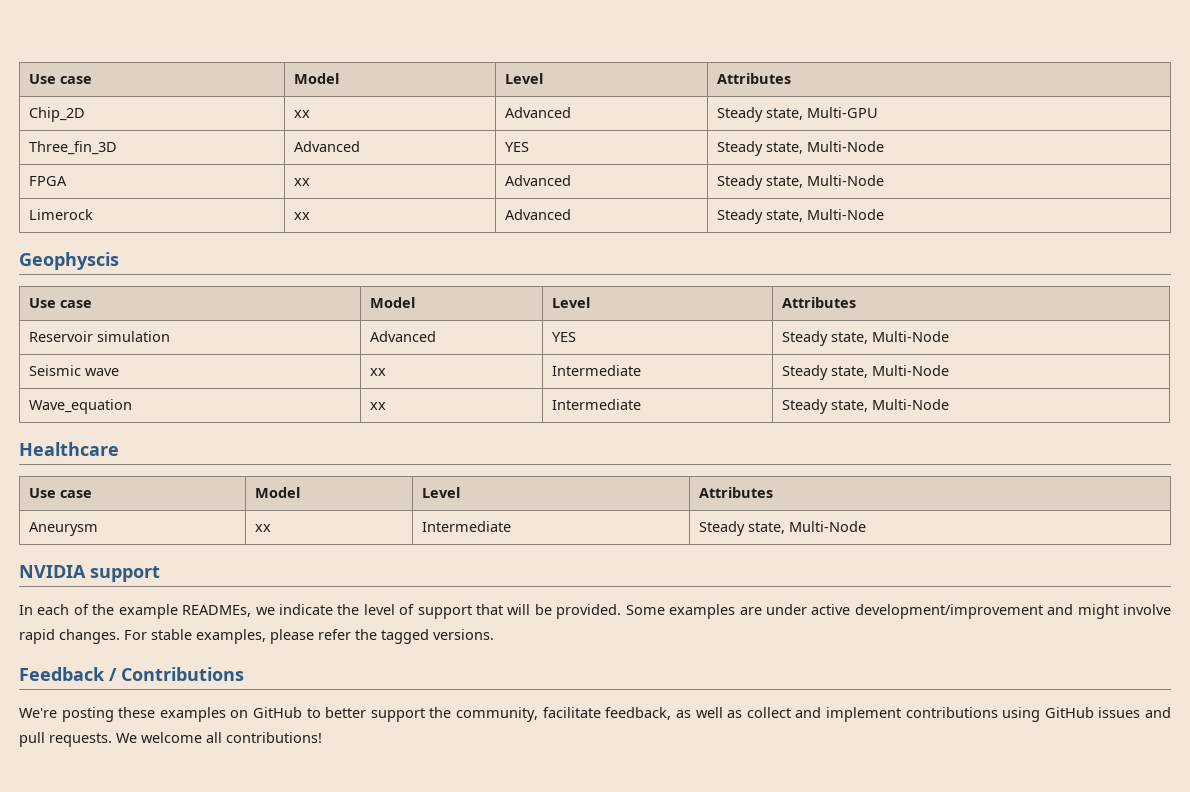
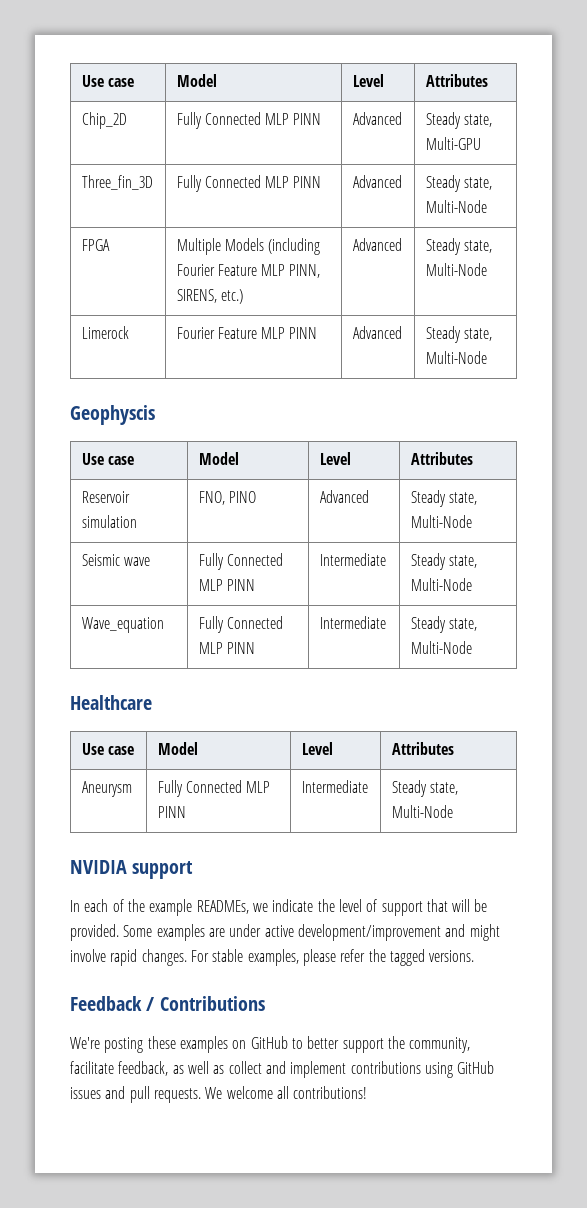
[293,110,310,118] xx -> [176,112,322,129] Fully Connected MLP PINN
[293,141,360,152] [504,142,529,152] | Advanced | YES -> [176,175,322,192] [352,175,402,188] | Fully Connected MLP PINN | Advanced
[293,178,310,186] xx -> [176,238,321,255] [176,264,321,278] [176,289,243,304] Multiple Models (including Fourier Feature MLP PINN, SIRENS, etc.)
[293,212,310,220] xx -> [176,327,318,339] Fourier Feature MLP PINN
[369,331,436,342] [551,332,576,342] | Advanced | YES -> [198,491,256,505] [319,490,369,503] | FNO, PINO | Advanced
[369,368,386,376] xx -> [198,553,283,570] [198,579,255,591] Fully Connected MLP PINN
[369,402,386,410] xx -> [198,616,283,633] [198,642,255,654] Fully Connected MLP PINN
[254,524,271,532] xx -> [157,780,271,797] [157,806,186,818] Fully Connected MLP PINN

